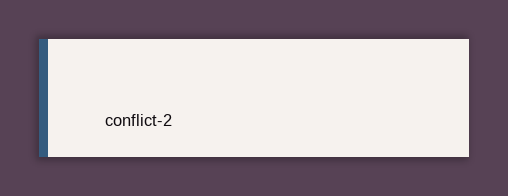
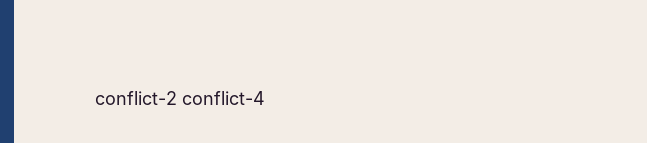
(172, 120) none -> [182,91,265,105] conflict-4

